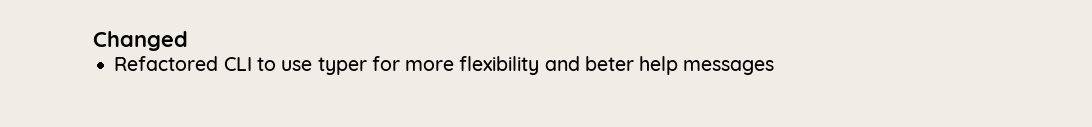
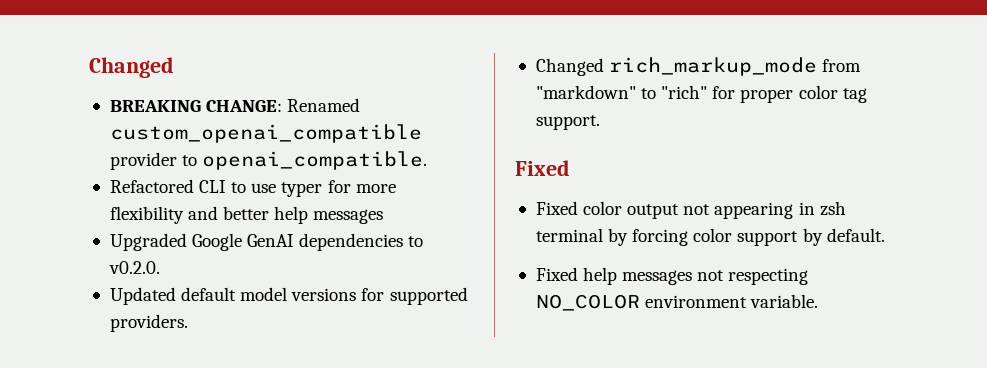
[93,31,188,51] Changed -> [89,57,174,78] [109,98,361,112] [109,124,422,143] [109,151,428,170] Changed // BREAKING CHANGE: Renamed custom_openai_compatible provider to openai_compatible.
[584,56,775,75] beter help messages -> [223,206,384,224] [109,233,424,251] [108,261,160,274] [109,287,468,305] [109,314,188,332] [535,57,862,76] [535,85,867,103] [535,115,600,130] [515,160,570,176] [535,201,846,219] [535,228,885,246] [535,267,809,285] [535,294,819,311] better help messages // Upgraded Google GenAI dependencies to v0.2.0. // Updated default model versions for supported providers. // Changed rich_markup_mode from "markdown" to "rich" for proper color tag support. // Fixed // Fixed color output not appearing in zsh terminal by forcing color support by default. // Fixed help messages not respecting NO_COLOR environment variable.

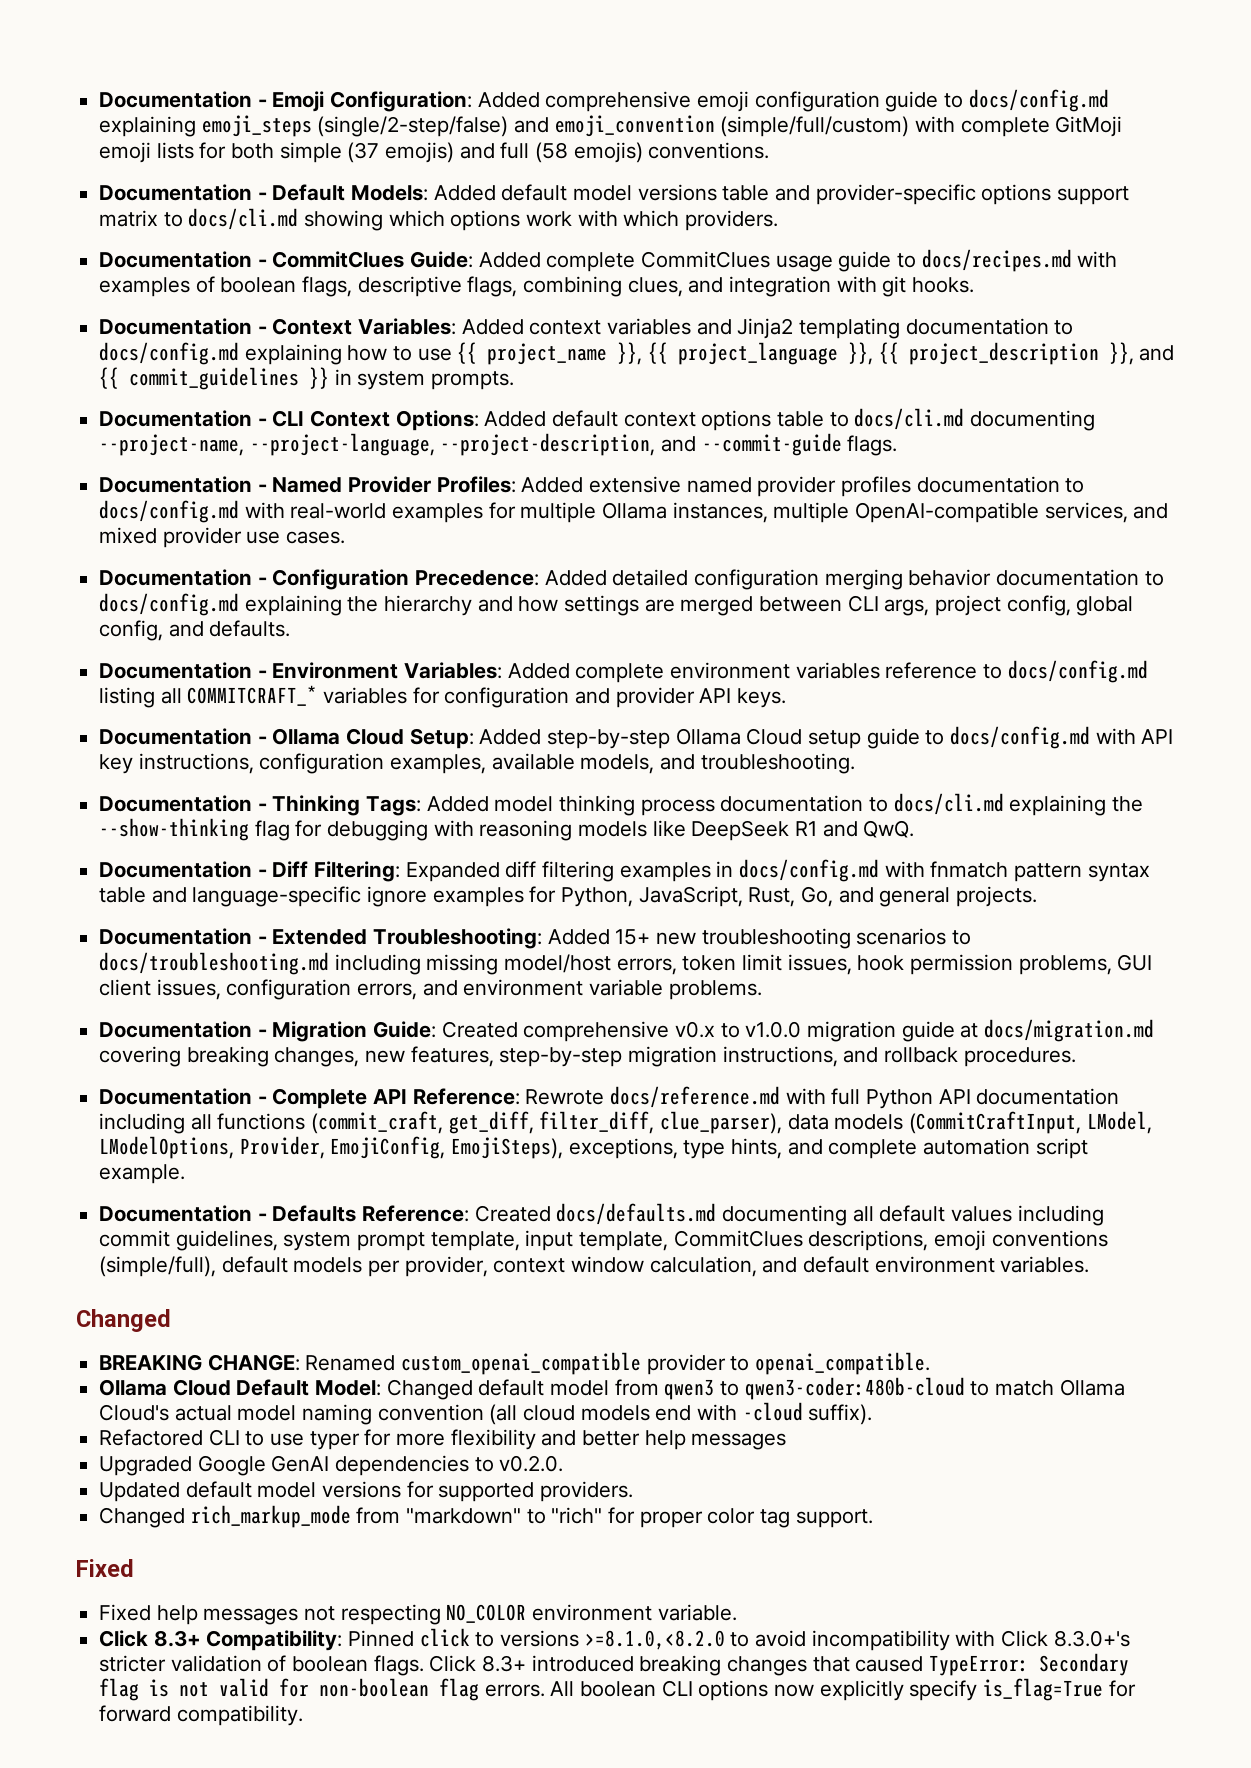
(89, 67) none -> [99,89,1109,112] [99,115,1123,137] [99,142,770,163] [99,184,1130,205] [99,208,779,231] [99,249,1118,272] [99,276,975,297] [99,318,1074,339] [99,342,1175,365] [99,367,515,390] [99,408,1096,431] [99,433,898,456] [99,476,1085,497] [99,500,1169,523] [99,527,346,548] [99,569,1164,590] [99,593,1134,616] [99,620,291,641] [99,660,1148,683] [99,685,787,708] [99,726,1174,749] [99,753,855,774] [99,793,1144,816] [99,818,915,841] [99,859,1150,882] [99,886,1038,907] [99,928,972,949] [99,952,1153,975] [99,979,762,1000] [99,1019,1155,1042] [99,1046,1076,1067] [99,1086,1120,1109] [99,1111,1152,1134] [99,1136,1088,1159] [99,1164,186,1184] [99,1203,1104,1226] [99,1230,1108,1251] [99,1256,1090,1277] Documentation - Emoji Configuration: Added comprehensive emoji configuration guide to docs/config.md explaining emoji_steps (single/2-step/false) and emoji_convention (simple/full/custom) with complete GitMoji emoji lists for both simple (37 emojis) and full (58 emojis) conventions. // Documentation - Default Models: Added default model versions table and provider-specific options support matrix to docs/cli.md showing which options work with which providers. // Documentation - CommitClues Guide: Added complete CommitClues usage guide to docs/recipes.md with examples of boolean flags, descriptive flags, combining clues, and integration with git hooks. // Documentation - Context Variables: Added context variables and Jinja2 templating documentation to docs/config.md explaining how to use {{ project_name }}, {{ project_language }}, {{ project_description }}, and {{ commit_guidelines }} in system prompts. // Documentation - CLI Context Options: Added default context options table to docs/cli.md documenting --project-name, --project-language, --project-description, and --commit-guide flags. // Documentation - Named Provider Profiles: Added extensive named provider profiles documentation to docs/config.md with real-world examples for multiple Ollama instances, multiple OpenAI-compatible services, and mixed provider use cases. // Documentation - Configuration Precedence: Added detailed configuration merging behavior documentation to docs/config.md explaining the hierarchy and how settings are merged between CLI args, project config, global config, and defaults. // Documentation - Environment Variables: Added complete environment variables reference to docs/config.md listing all COMMITCRAFT_* variables for configuration and provider API keys. // Documentation - Ollama Cloud Setup: Added step-by-step Ollama Cloud setup guide to docs/config.md with API key instructions, configuration examples, available models, and troubleshooting. // Documentation - Thinking Tags: Added model thinking process documentation to docs/cli.md explaining the --show-thinking flag for debugging with reasoning models like DeepSeek R1 and QwQ. // Documentation - Diff Filtering: Expanded diff filtering examples in docs/config.md with fnmatch pattern syntax table and language-specific ignore examples for Python, JavaScript, Rust, Go, and general projects. // Documentation - Extended Troubleshooting: Added 15+ new troubleshooting scenarios to docs/troubleshooting.md including missing model/host errors, token limit issues, hook permission problems, GUI client issues, configuration errors, and environment variable problems. // Documentation - Migration Guide: Created comprehensive v0.x to v1.0.0 migration guide at docs/migration.md covering breaking changes, new features, step-by-step migration instructions, and rollback procedures. // Documentation - Complete API Reference: Rewrote docs/reference.md with full Python API documentation including all functions (commit_craft, get_diff, filter_diff, clue_parser), data models (CommitCraftInput, LModel, LModelOptions, Provider, EmojiConfig, EmojiSteps), exceptions, type hints, and complete automation script example. // Documentation - Defaults Reference: Created docs/defaults.md documenting all default values including commit guidelines, system prompt template, input template, CommitClues descriptions, emoji conventions (simple/full), default models per provider, context window calculation, and default environment variables. //
(428, 160) none -> [99,1377,1125,1400] [99,1402,873,1425] // Ollama Cloud Default Model: Changed default model from qwen3 to qwen3-coder:480b-cloud to match Ollama Cloud's actual model naming convention (all cloud models end with -cloud suffix).
[535,201,846,219] [535,228,885,246] // Fixed color output not appearing in zsh terminal by forcing color support by default. -> (134, 1568) none
(819, 301) none -> [99,1628,1130,1651] [99,1653,1130,1676] [99,1678,1136,1701] [99,1705,303,1726] // Click 8.3+ Compatibility: Pinned click to versions >=8.1.0,<8.2.0 to avoid incompatibility with Click 8.3.0+'s stricter validation of boolean flags. Click 8.3+ introduced breaking changes that caused TypeError: Secondary flag is not valid for non-boolean flag errors. All boolean CLI options now explicitly specify is_flag=True for forward compatibility.

